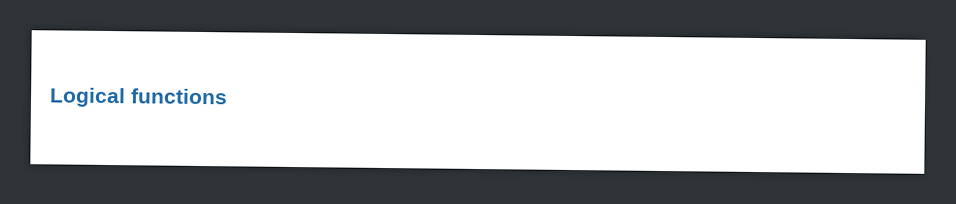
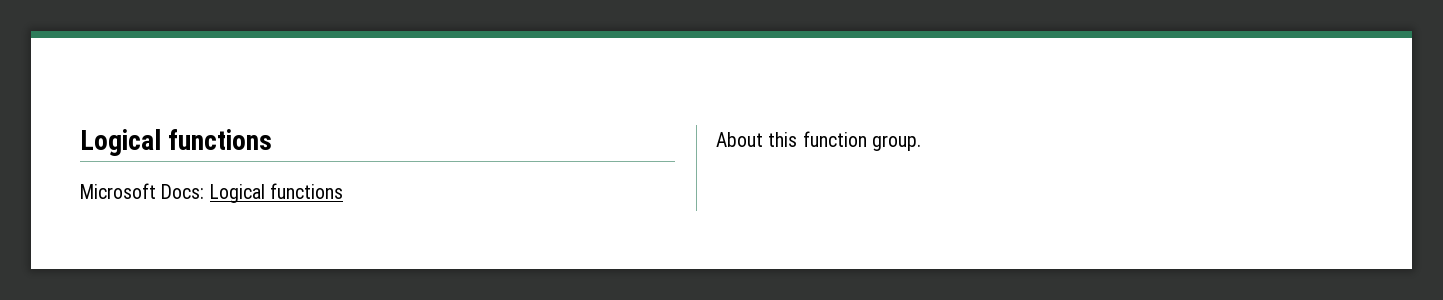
[49,87,228,108] Logical functions -> [80,129,273,156] [80,183,343,203] [716,131,921,151] Logical functions // Microsoft Docs: Logical functions // About this function group.

